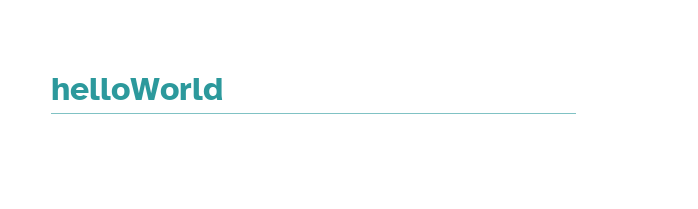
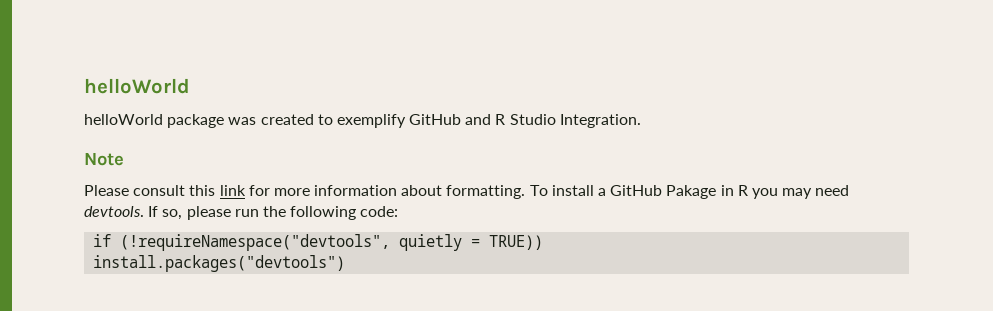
[51,78,223,100] helloWorld -> [84,78,190,94] [84,114,641,128] [84,153,124,166] [84,185,850,199] [84,206,399,220] [93,234,544,251] [93,255,346,272] helloWorld // helloWorld package was created to exemplify GitHub and R Studio Integration. // Note // Please consult this link for more information about formatting. To install a GitHub Pakage in R you may need devtools. If so, please run the following code: // if (!requireNamespace("devtools", quietly = TRUE)) // install.packages("devtools")

